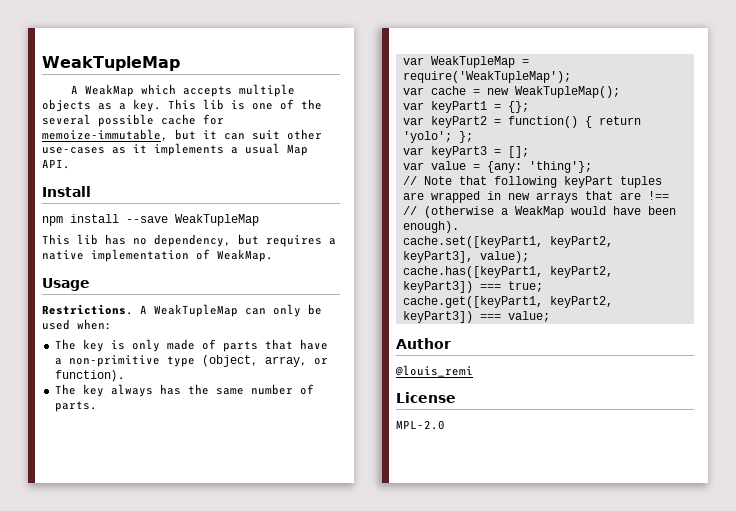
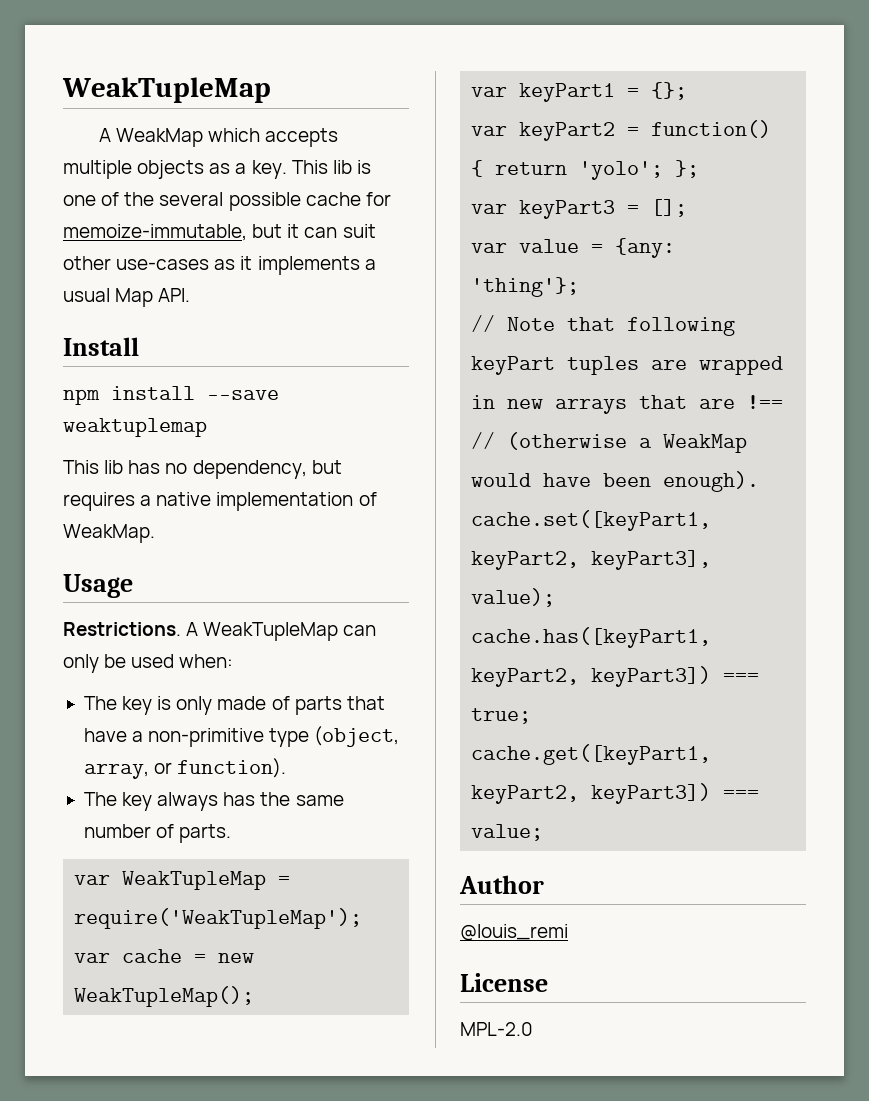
[175,214,259,226] WeakTupleMap -> [63,418,207,437] weaktuplemap

